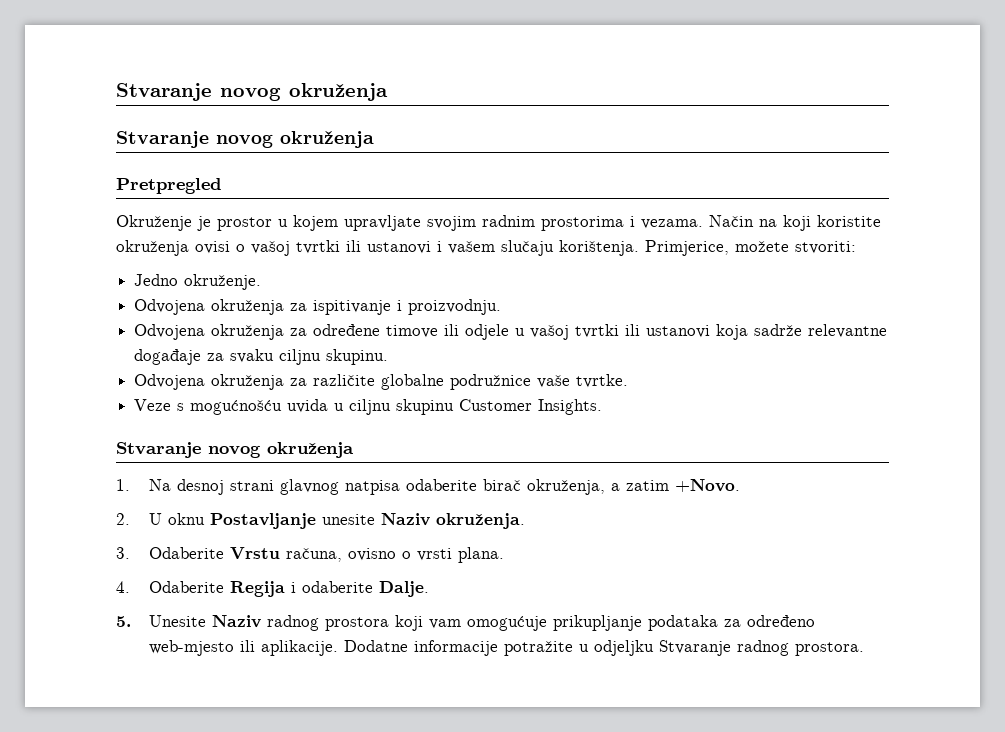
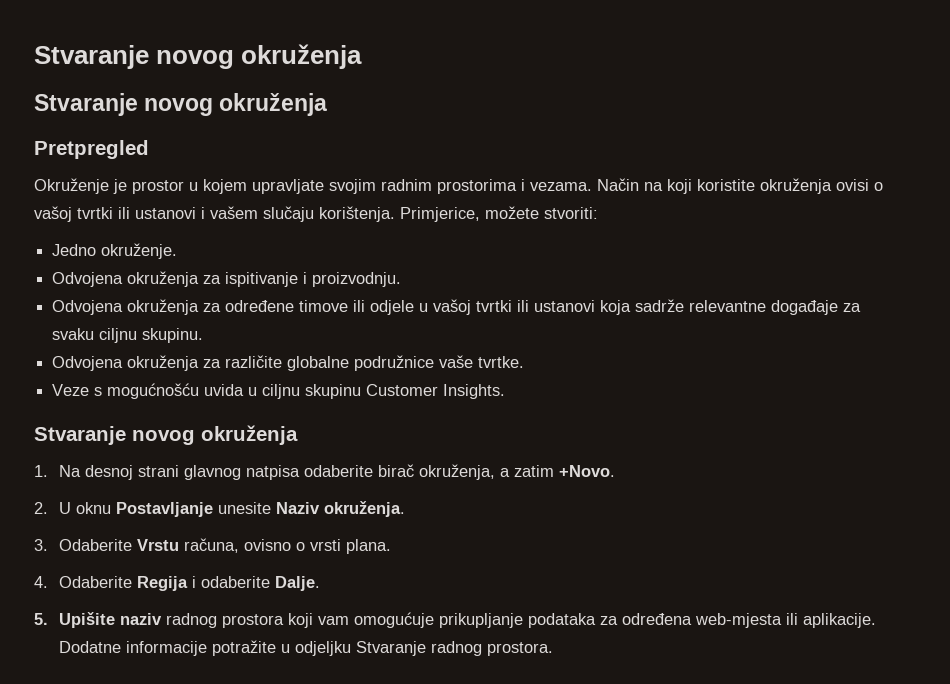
[148,615,261,628] Unesite Naziv -> [58,612,162,628] Upišite naziv
[746,615,815,627] [148,640,234,656] određeno web-mjesto -> [621,613,782,628] određena web-mjesta

